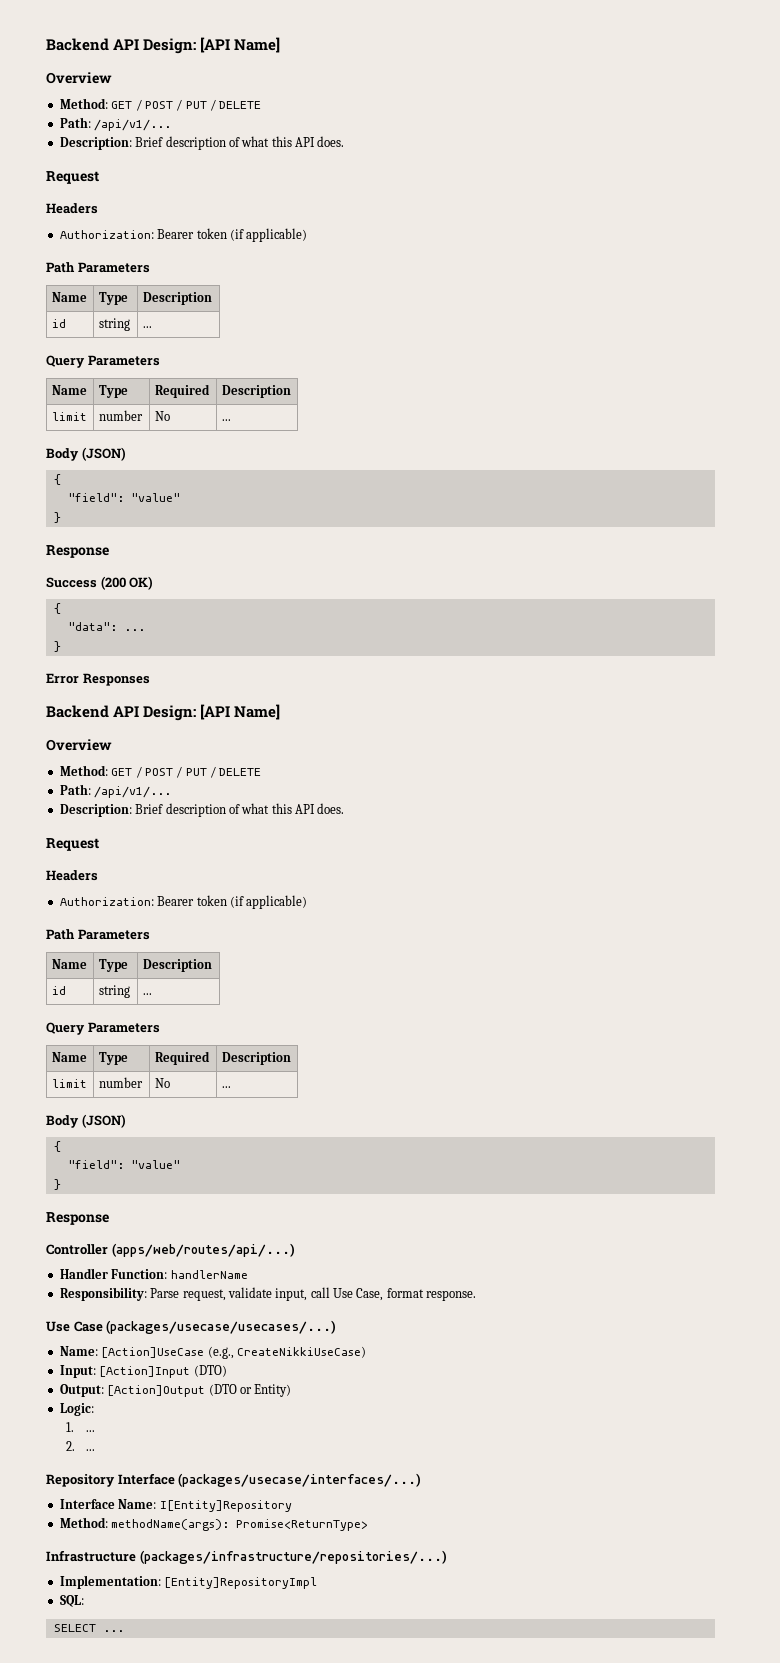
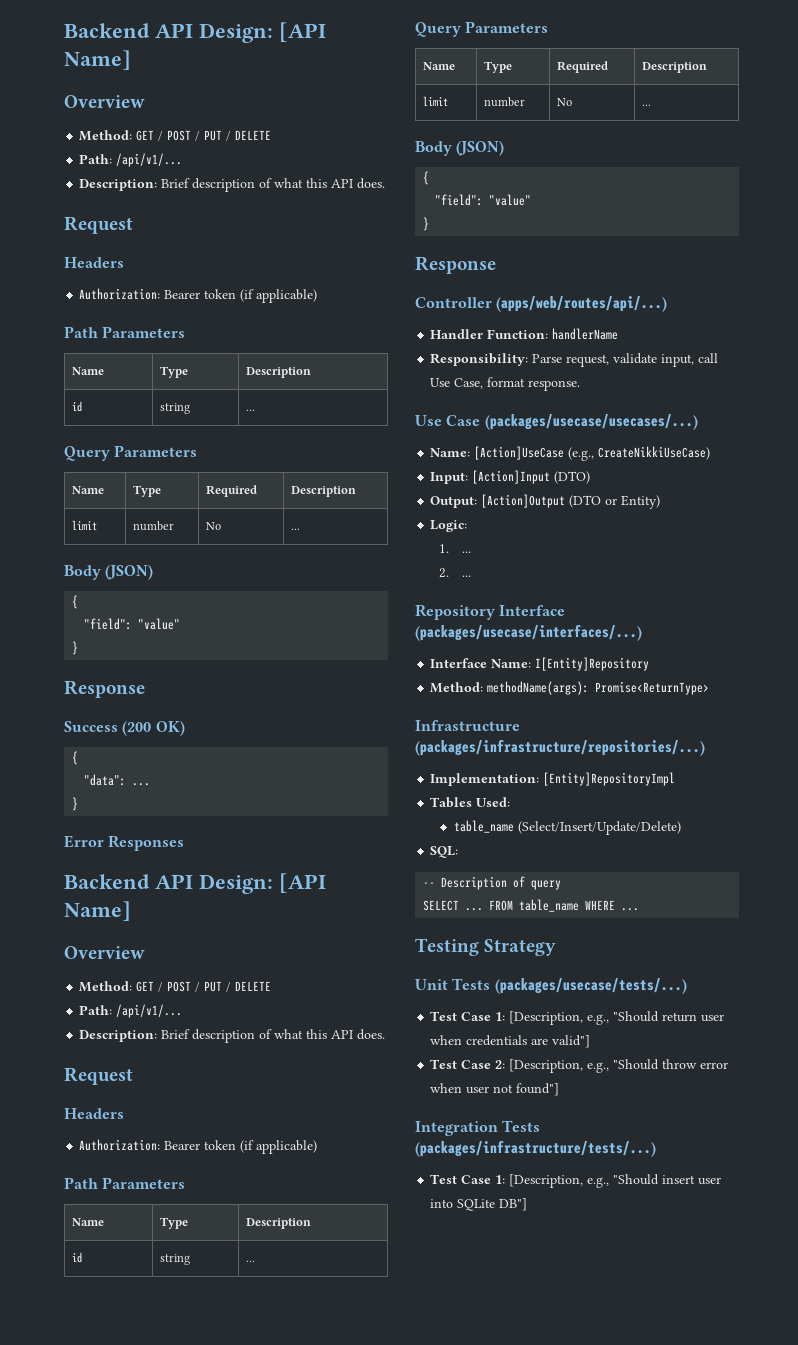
[59,1595,84,1607] [53,1624,124,1632] SQL: // SELECT ... -> [430,797,511,808] [454,820,682,835] [430,846,459,858] [423,876,562,890] [423,899,640,912] [415,938,557,956] [415,978,687,994] [430,1011,725,1025] [430,1035,591,1048] [430,1059,729,1073] [430,1083,560,1096] [415,1120,541,1136] [415,1140,656,1157] [430,1174,722,1188] [430,1198,528,1211] Tables Used: // table_name (Select/Insert/Update/Delete) // SQL: // -- Description of query // SELECT ... FROM table_name WHERE ... // Testing Strategy // Unit Tests (packages/usecase/tests/...) // Test Case 1: [Description, e.g., "Should return user when credentials are valid"] // Test Case 2: [Description, e.g., "Should throw error when user not found"] // Integration Tests (packages/infrastructure/tests/...) // Test Case 1: [Description, e.g., "Should insert user into SQLite DB"]

